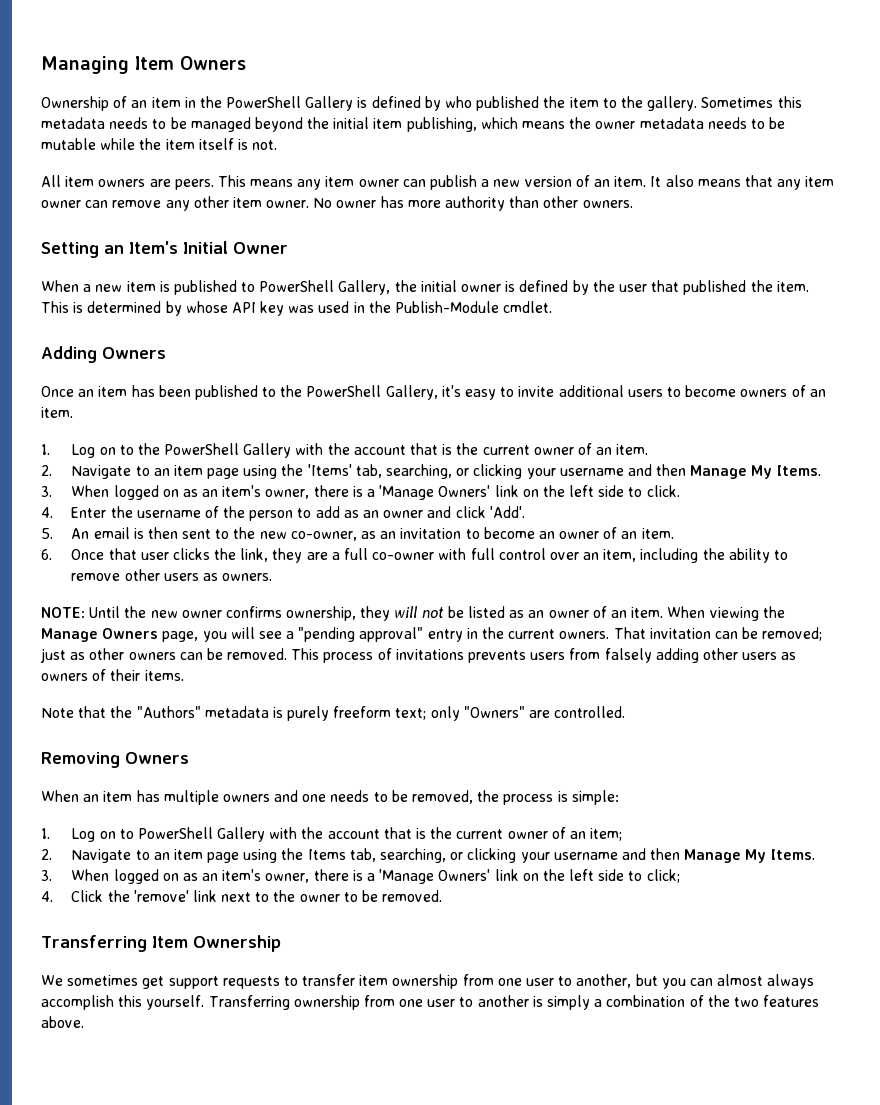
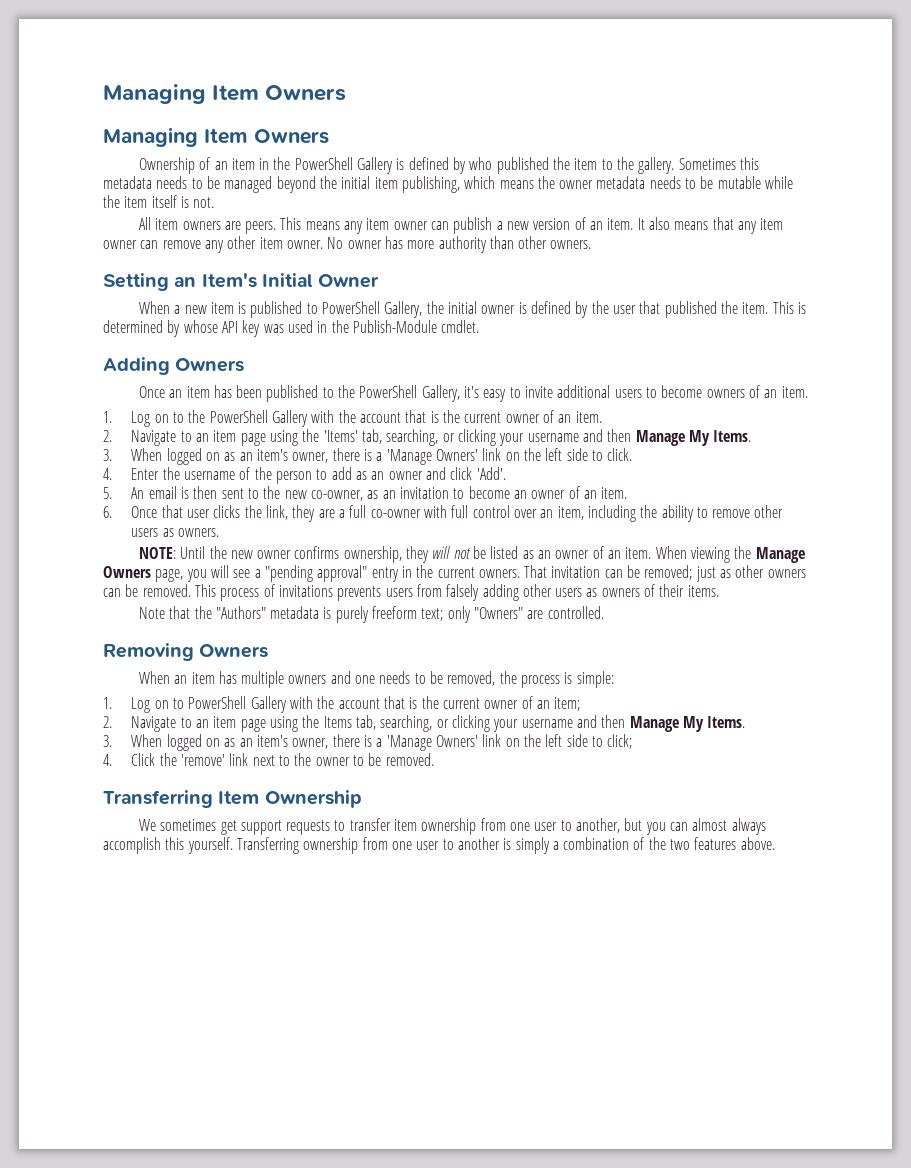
[41,56,246,74] Managing Item Owners -> [103,84,347,104] [103,127,329,147] Managing Item Owners // Managing Item Owners

